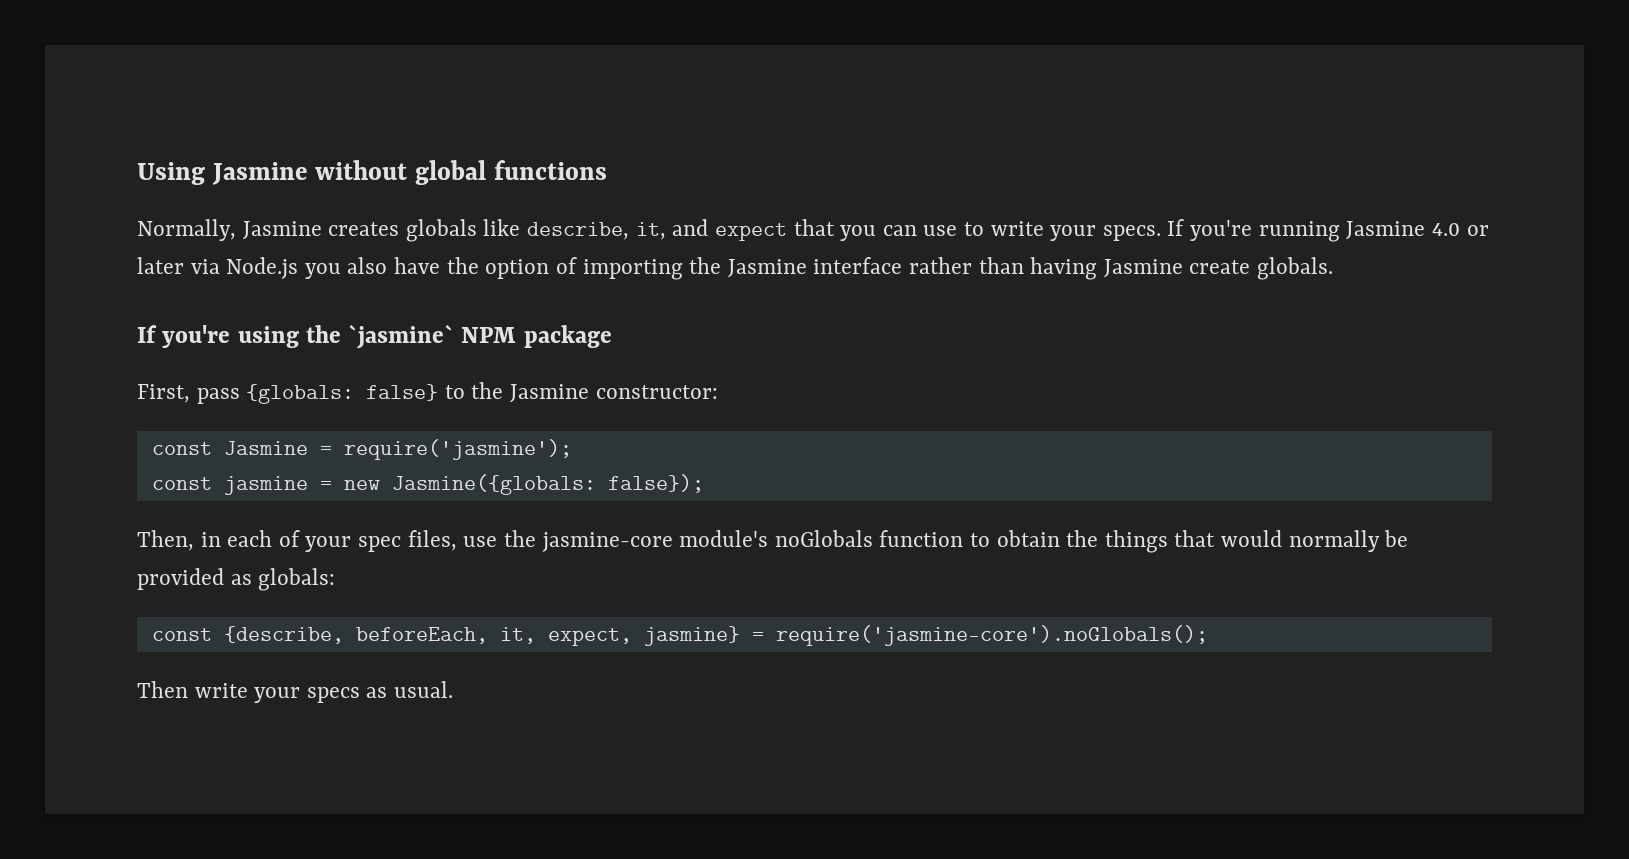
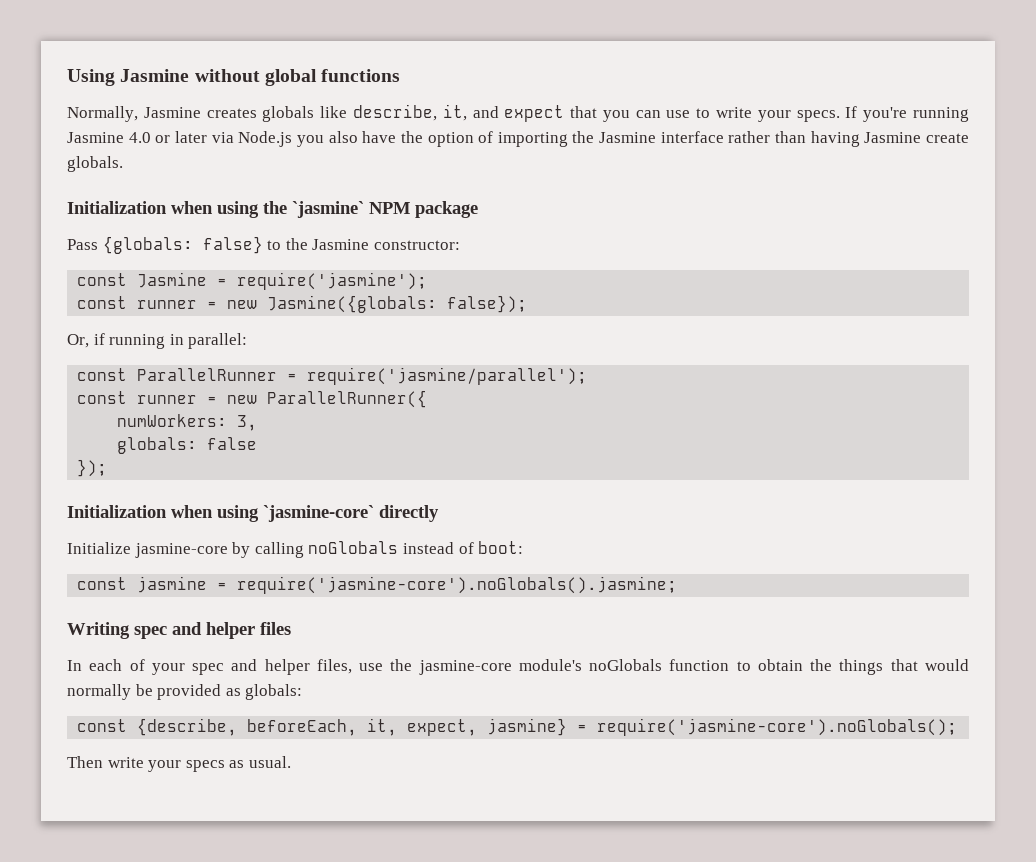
[137,325,231,348] If you're -> [67,201,213,214] Initialization when
[137,384,240,404] First, pass -> [67,239,98,250] Pass
[223,476,308,495] jasmine -> [137,300,198,309] runner
[137,530,221,551] Then, in -> [67,333,248,349] [77,367,588,385] [77,390,428,408] [117,414,258,431] [117,437,258,454] [77,459,108,477] [67,505,439,522] [67,541,524,558] [77,576,678,594] [67,622,291,639] [67,660,82,671] Or, if running in parallel: // const ParallelRunner = require('jasmine/parallel'); // const runner = new ParallelRunner({ // numWorkers: 3, // globals: false // }); // Initialization when using `jasmine-core` directly // Initialize jasmine-core by calling noGlobals instead of boot: // const jasmine = require('jasmine-core').noGlobals().jasmine; // Writing spec and helper files // In
(402, 544) none -> [231,659,310,675] and helper

